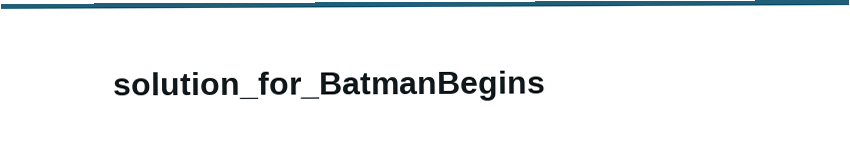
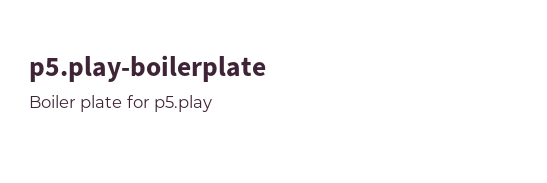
[112,70,546,103] solution_for_BatmanBegins -> [29,55,266,82] [29,95,213,112] p5.play-boilerplate // Boiler plate for p5.play

